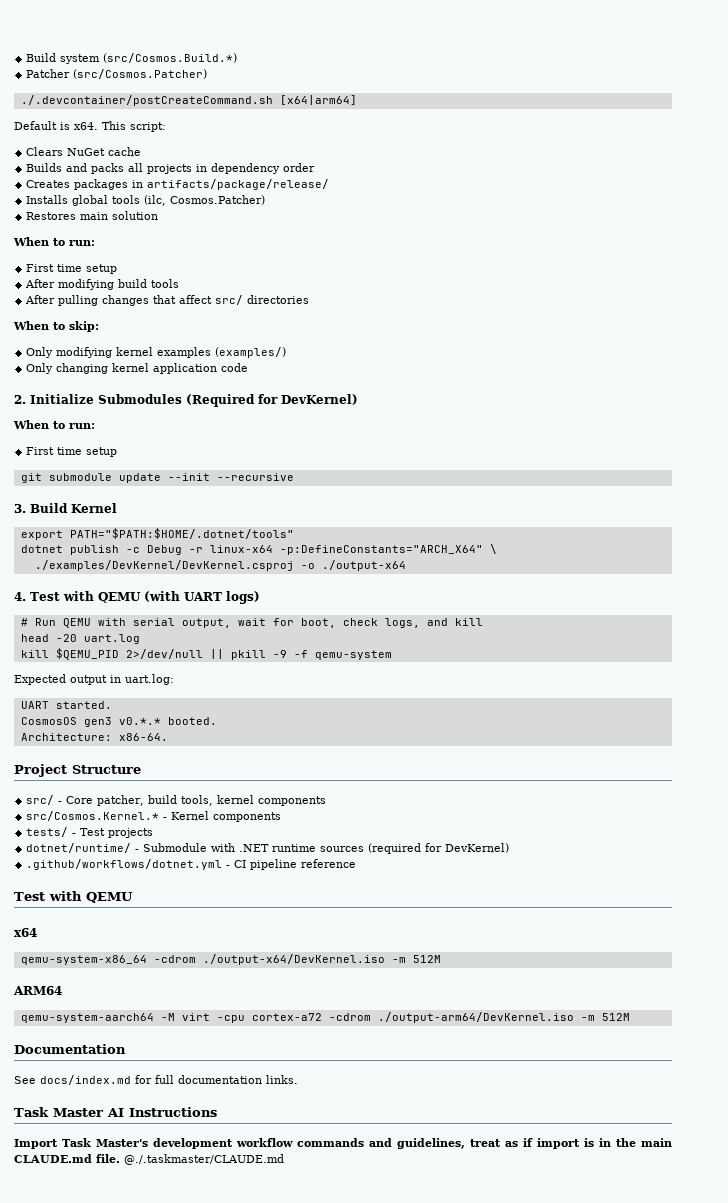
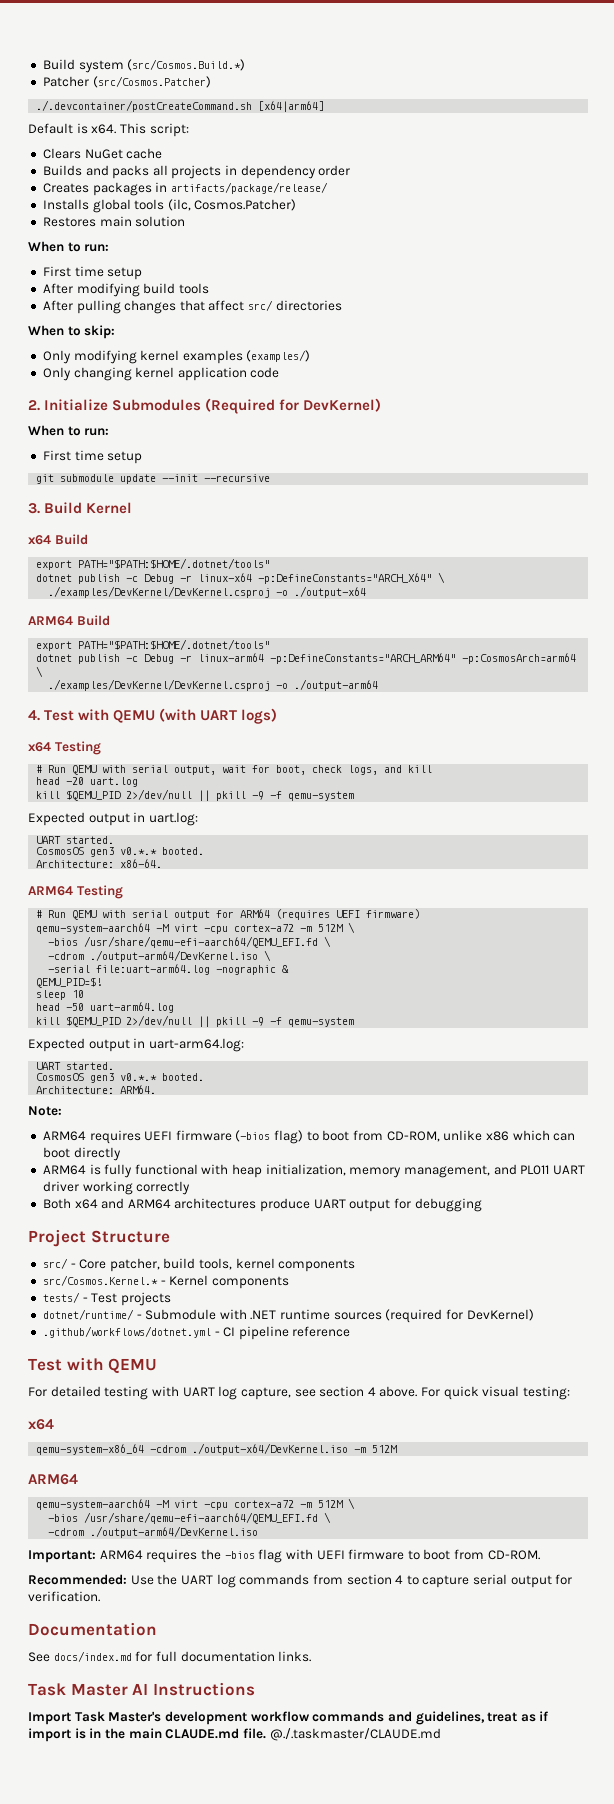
(117, 508) none -> [28,534,88,545] // x64 Build
(406, 565) none -> [28,615,110,626] [36,639,271,651] [36,653,577,664] [36,666,44,677] [48,679,379,691] // ARM64 Build // export PATH="$PATH:$HOME/.dotnet/tools" // dotnet publish -c Debug -r linux-arm64 -p:DefineConstants="ARCH_ARM64" -p:CosmosArch=arm64 \ // ./examples/DevKernel/DevKernel.csproj -o ./output-arm64
(260, 597) none -> [28,741,101,755] // x64 Testing
(168, 737) none -> [28,885,123,899] [36,909,421,920] [36,922,356,934] [48,936,332,948] [48,950,272,962] [48,964,290,975] [36,977,103,988] [36,990,85,1000] [36,1002,175,1013] [36,1015,355,1027] [28,1038,244,1052] [36,1062,115,1070] [36,1073,205,1083] [36,1085,157,1094] [28,1106,62,1116] [42,1130,576,1144] [42,1147,121,1161] [42,1164,585,1178] [42,1181,191,1195] [42,1198,482,1212] // ARM64 Testing // # Run QEMU with serial output for ARM64 (requires UEFI firmware) // qemu-system-aarch64 -M virt -cpu cortex-a72 -m 512M \ // -bios /usr/share/qemu-efi-aarch64/QEMU_EFI.fd \ // -cdrom ./output-arm64/DevKernel.iso \ // -serial file:uart-arm64.log -nographic & // QEMU_PID=$! // sleep 10 // head -50 uart-arm64.log // kill $QEMU_PID 2>/dev/null || pkill -9 -f qemu-system // Expected output in uart-arm64.log: // UART started. // CosmosOS gen3 v0.*.* booted. // Architecture: ARM64. // Note: // ARM64 requires UEFI firmware (-bios flag) to boot from CD-ROM, unlike x86 which can boot directly // ARM64 is fully functional with heap initialization, memory management, and PL011 UART driver working correctly // Both x64 and ARM64 architectures produce UART output for debugging
(133, 897) none -> [28,1386,571,1400] // For detailed testing with UART log capture, see section 4 above. For quick visual testing:
[328,1012,630,1023] -cdrom ./output-arm64/DevKernel.iso -m 512M -> [300,1498,356,1509] [48,1512,332,1524] [48,1526,259,1538] [28,1549,540,1563] [28,1574,573,1588] [28,1591,100,1602] -m 512M \ // -bios /usr/share/qemu-efi-aarch64/QEMU_EFI.fd \ // -cdrom ./output-arm64/DevKernel.iso // Important: ARM64 requires the -bios flag with UEFI firmware to boot from CD-ROM. // Recommended: Use the UART log commands from section 4 to capture serial output for verification.

